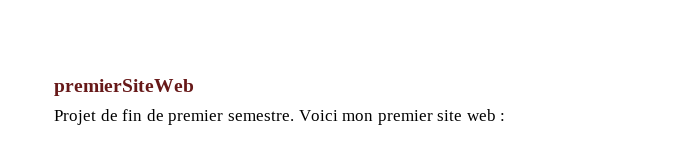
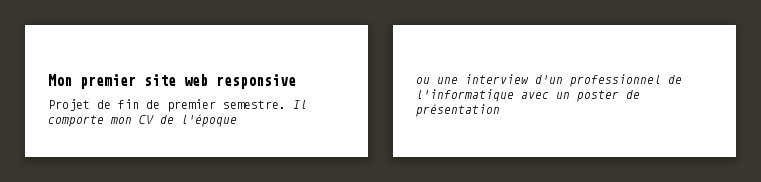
[54,79,194,96] premierSiteWeb -> [48,74,296,89] Mon premier site web responsive
[298,109,506,125] Voici mon premier site web : -> [293,100,307,109] [48,114,237,127] [416,74,682,87] [416,89,640,102] [416,104,500,117] Il comporte mon CV de l'époque // ou une interview d'un professionnel de l'informatique avec un poster de présentation

